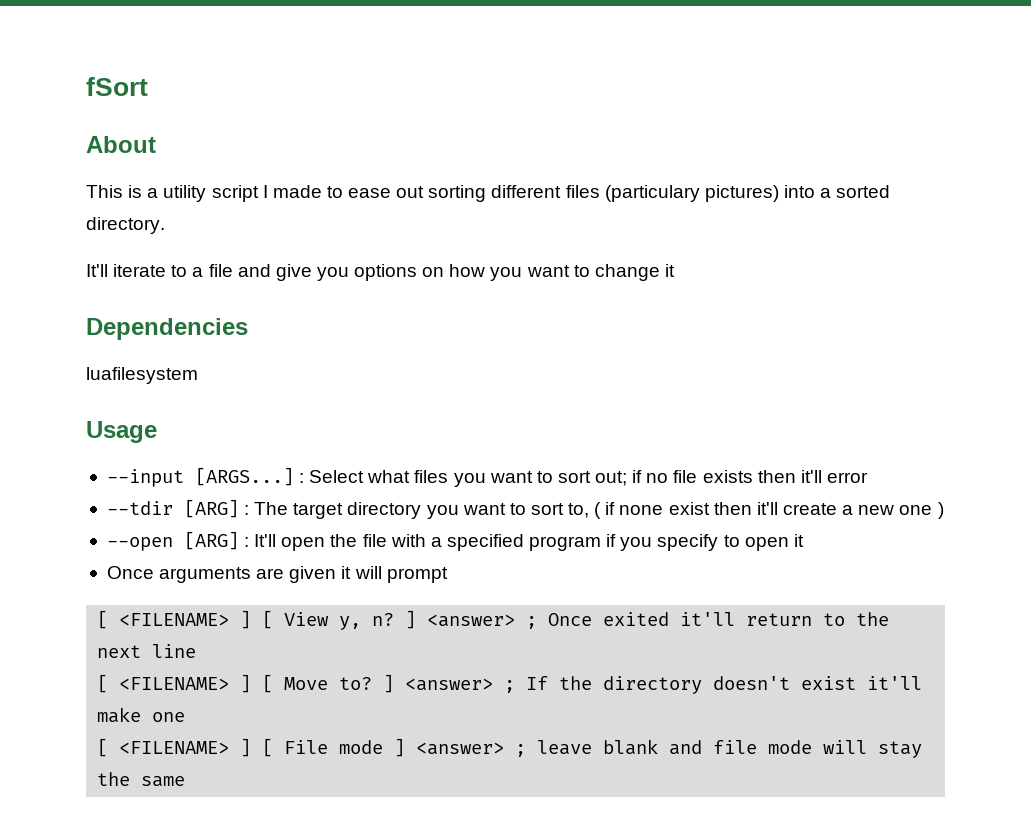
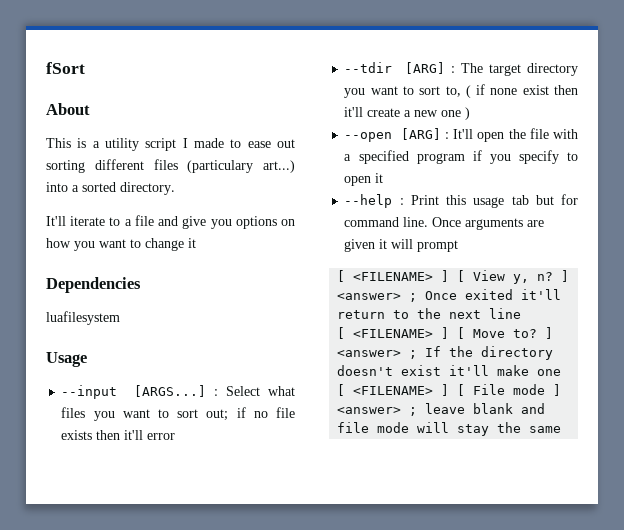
[704,185,779,202] pictures) -> [263,160,295,173] art...)
(804, 540) none -> [344,194,578,208] [344,217,429,227] --help : Print this usage tab but for command line.

